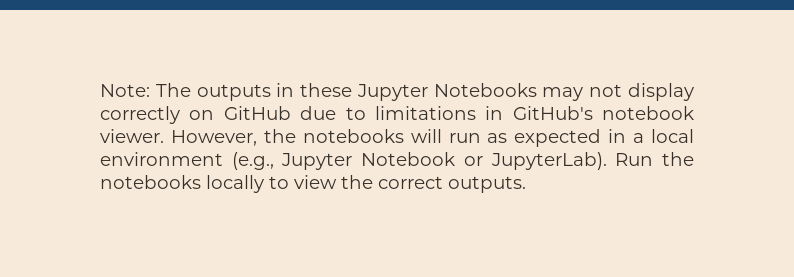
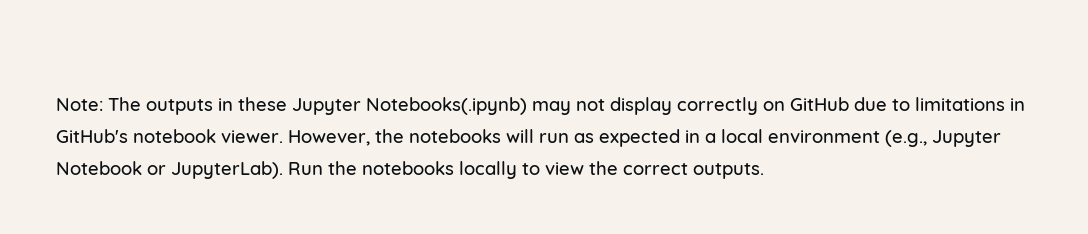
[433,83,537,97] Notebooks -> [366,97,527,115] Notebooks(.ipynb)

